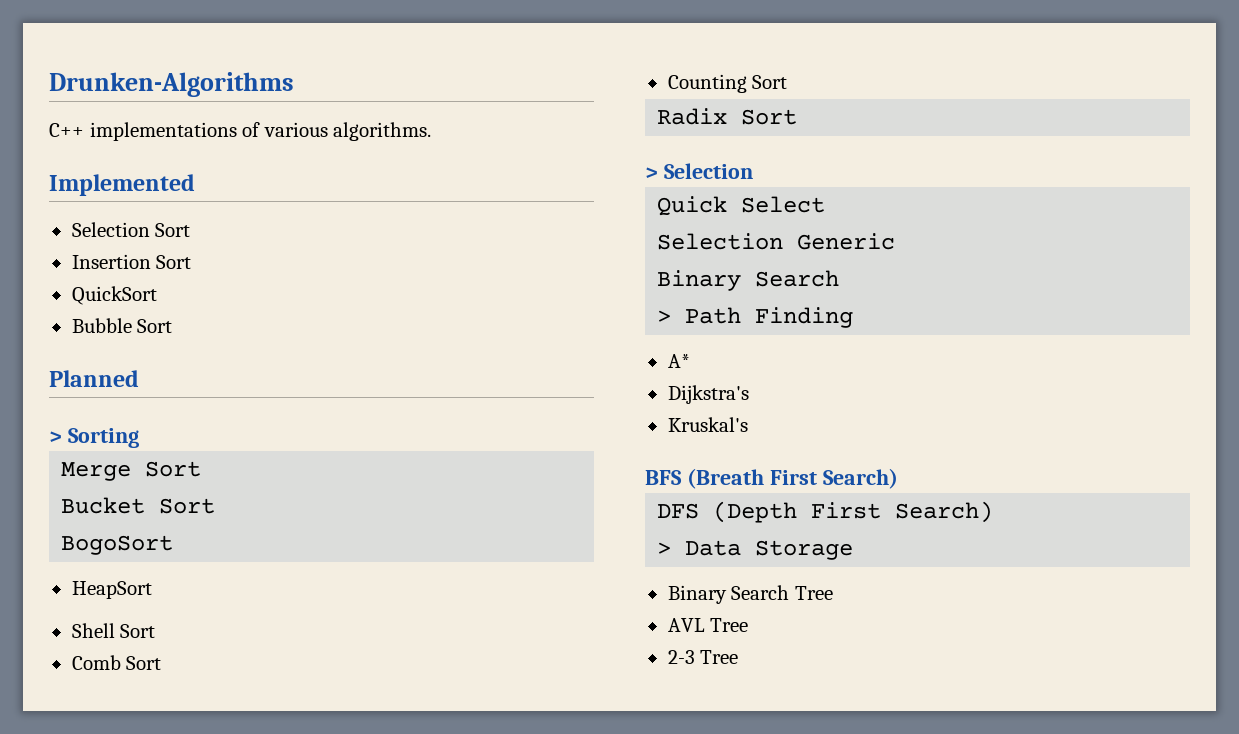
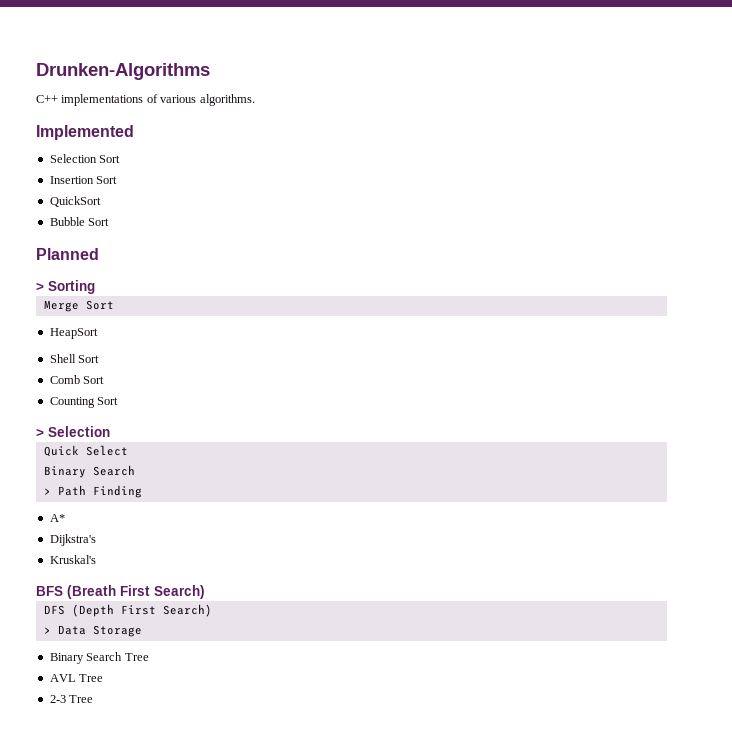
[61,497,216,514] [61,535,174,555] // Bucket Sort // BogoSort -> (114, 305) none
[657,108,798,125] // Radix Sort -> (119, 401) none
[657,233,896,250] // Selection Generic -> (128, 450) none

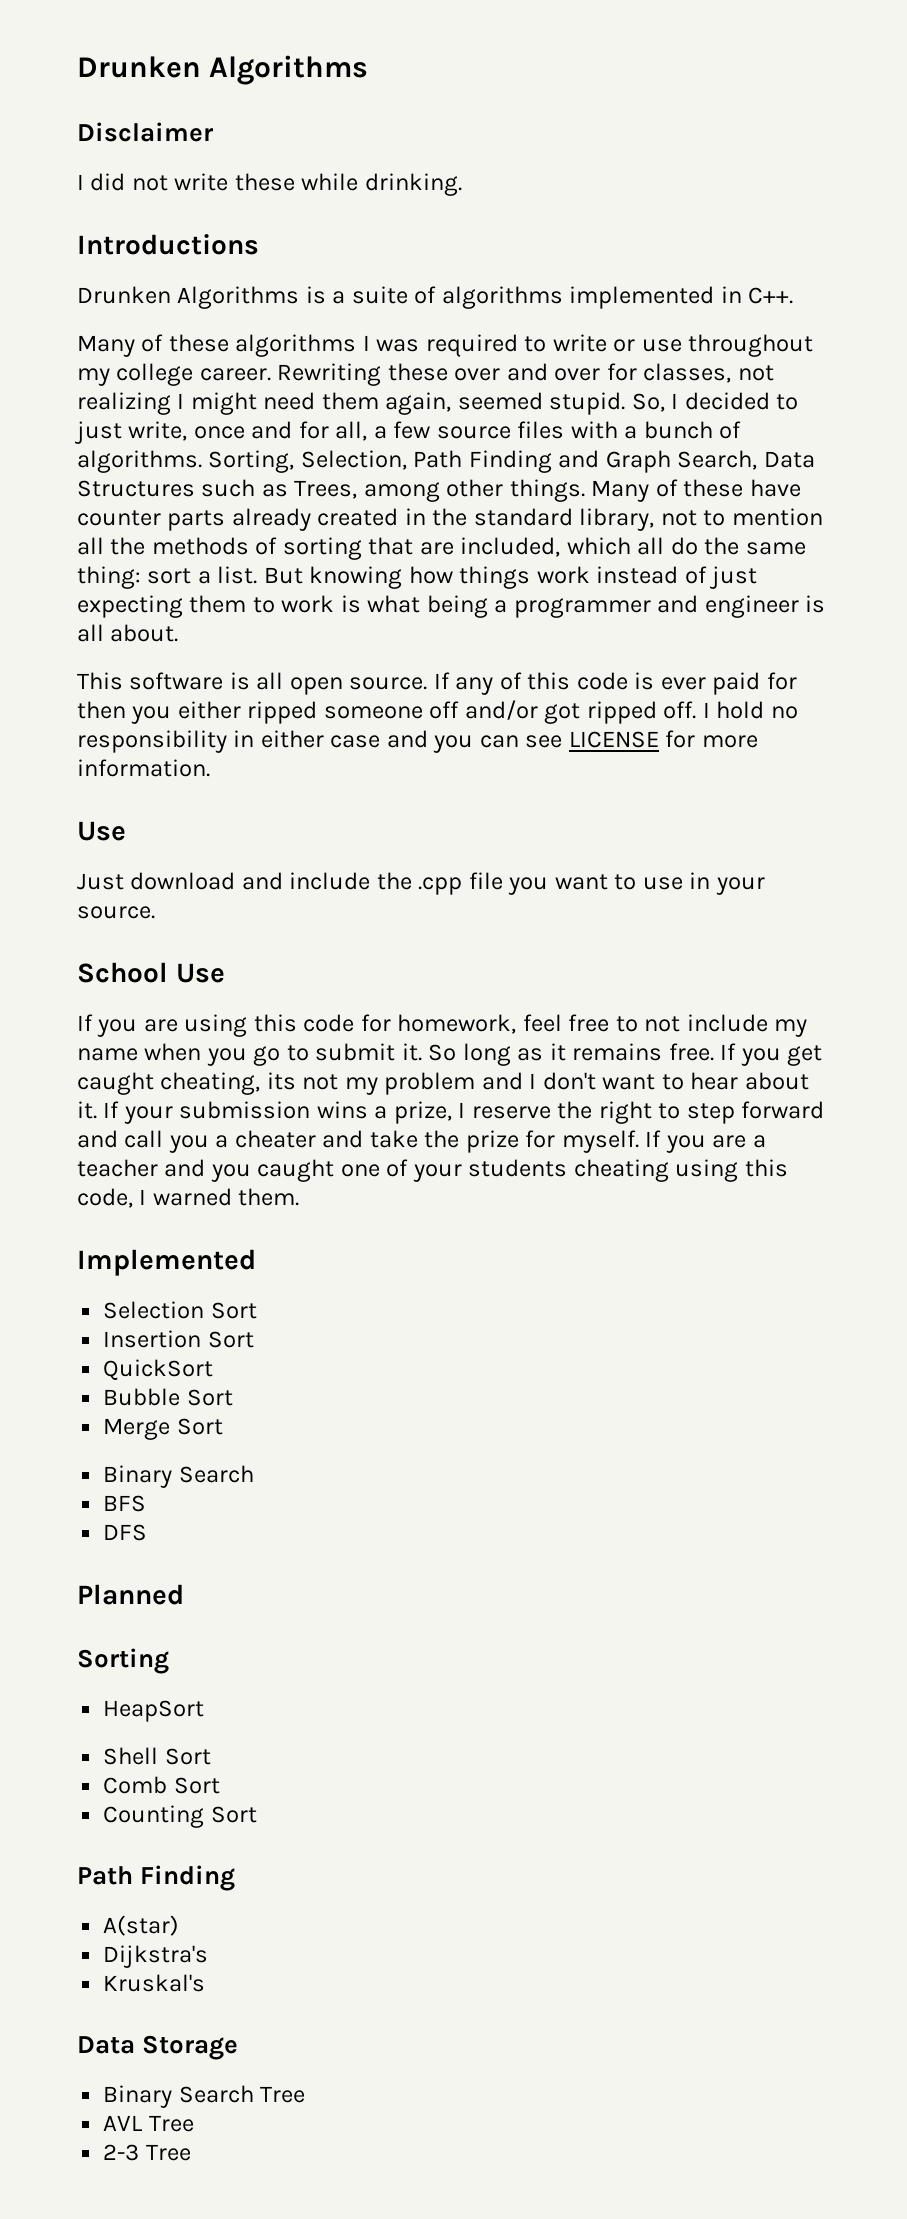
[36,63,210,80] [36,94,255,106] Drunken-Algorithms // C++ implementations of various algorithms. -> [77,55,369,85] [77,122,214,142] [77,173,462,196] [77,234,259,255] [77,286,794,309] [77,334,814,357] [77,363,774,386] [77,392,799,415] [74,421,742,444] [77,450,815,473] [77,479,801,502] [77,508,823,531] [77,537,806,560] [77,566,758,589] [77,595,826,618] [77,624,179,642] [77,672,797,695] [77,700,798,724] [77,730,758,753] [77,759,210,777] [77,821,126,841] [77,872,765,895] [77,906,155,919] [77,962,225,983] [77,1014,808,1037] [77,1043,823,1066] [77,1072,809,1095] [77,1101,825,1124] [77,1130,766,1153] [77,1159,788,1182] [77,1188,300,1208] Drunken Algorithms // Disclaimer // I did not write these while drinking. // Introductions // Drunken Algorithms is a suite of algorithms implemented in C++. // Many of these algorithms I was required to write or use throughout my college career. Rewriting these over and over for classes, not realizing I might need them again, seemed stupid. So, I decided to just write, once and for all, a few source files with a bunch of algorithms. Sorting, Selection, Path Finding and Graph Search, Data Structures such as Trees, among other things. Many of these have counter parts already created in the standard library, not to mention all the methods of sorting that are included, which all do the same thing: sort a list. But knowing how things work instead of just expecting them to work is what being a programmer and engineer is all about. // This software is all open source. If any of this code is ever paid for then you either ripped someone off and/or got ripped off. I hold no responsibility in either case and you can see LICENSE for more information. // Use // Just download and include the .cpp file you want to use in your source. // School Use // If you are using this code for homework, feel free to not include my name when you go to submit it. So long as it remains free. If you get caught cheating, its not my problem and I don't want to hear about it. If your submission wins a prize, I reserve the right to step forward and call you a cheater and take the prize for myself. If you are a teacher and you caught one of your students cheating using this code, I warned them.
(110, 222) none -> [103,1418,223,1440] [103,1465,254,1488] [103,1495,147,1512] [103,1524,148,1541] // Merge Sort // Binary Search // BFS // DFS
[36,282,44,291] > -> (184, 1594) none
[43,300,114,312] // Merge Sort -> (169, 1661) none
[36,426,110,437] [43,445,128,457] [43,465,135,478] [43,488,51,495] > Selection // Quick Select // Binary Search // > -> (257, 1814) none
[49,514,65,522] A* -> [103,1915,180,1936] A(star)
[36,585,205,599] [43,604,212,617] [43,627,51,634] BFS (Breath First Search) // DFS (Depth First Search) // > -> (206, 1983) none

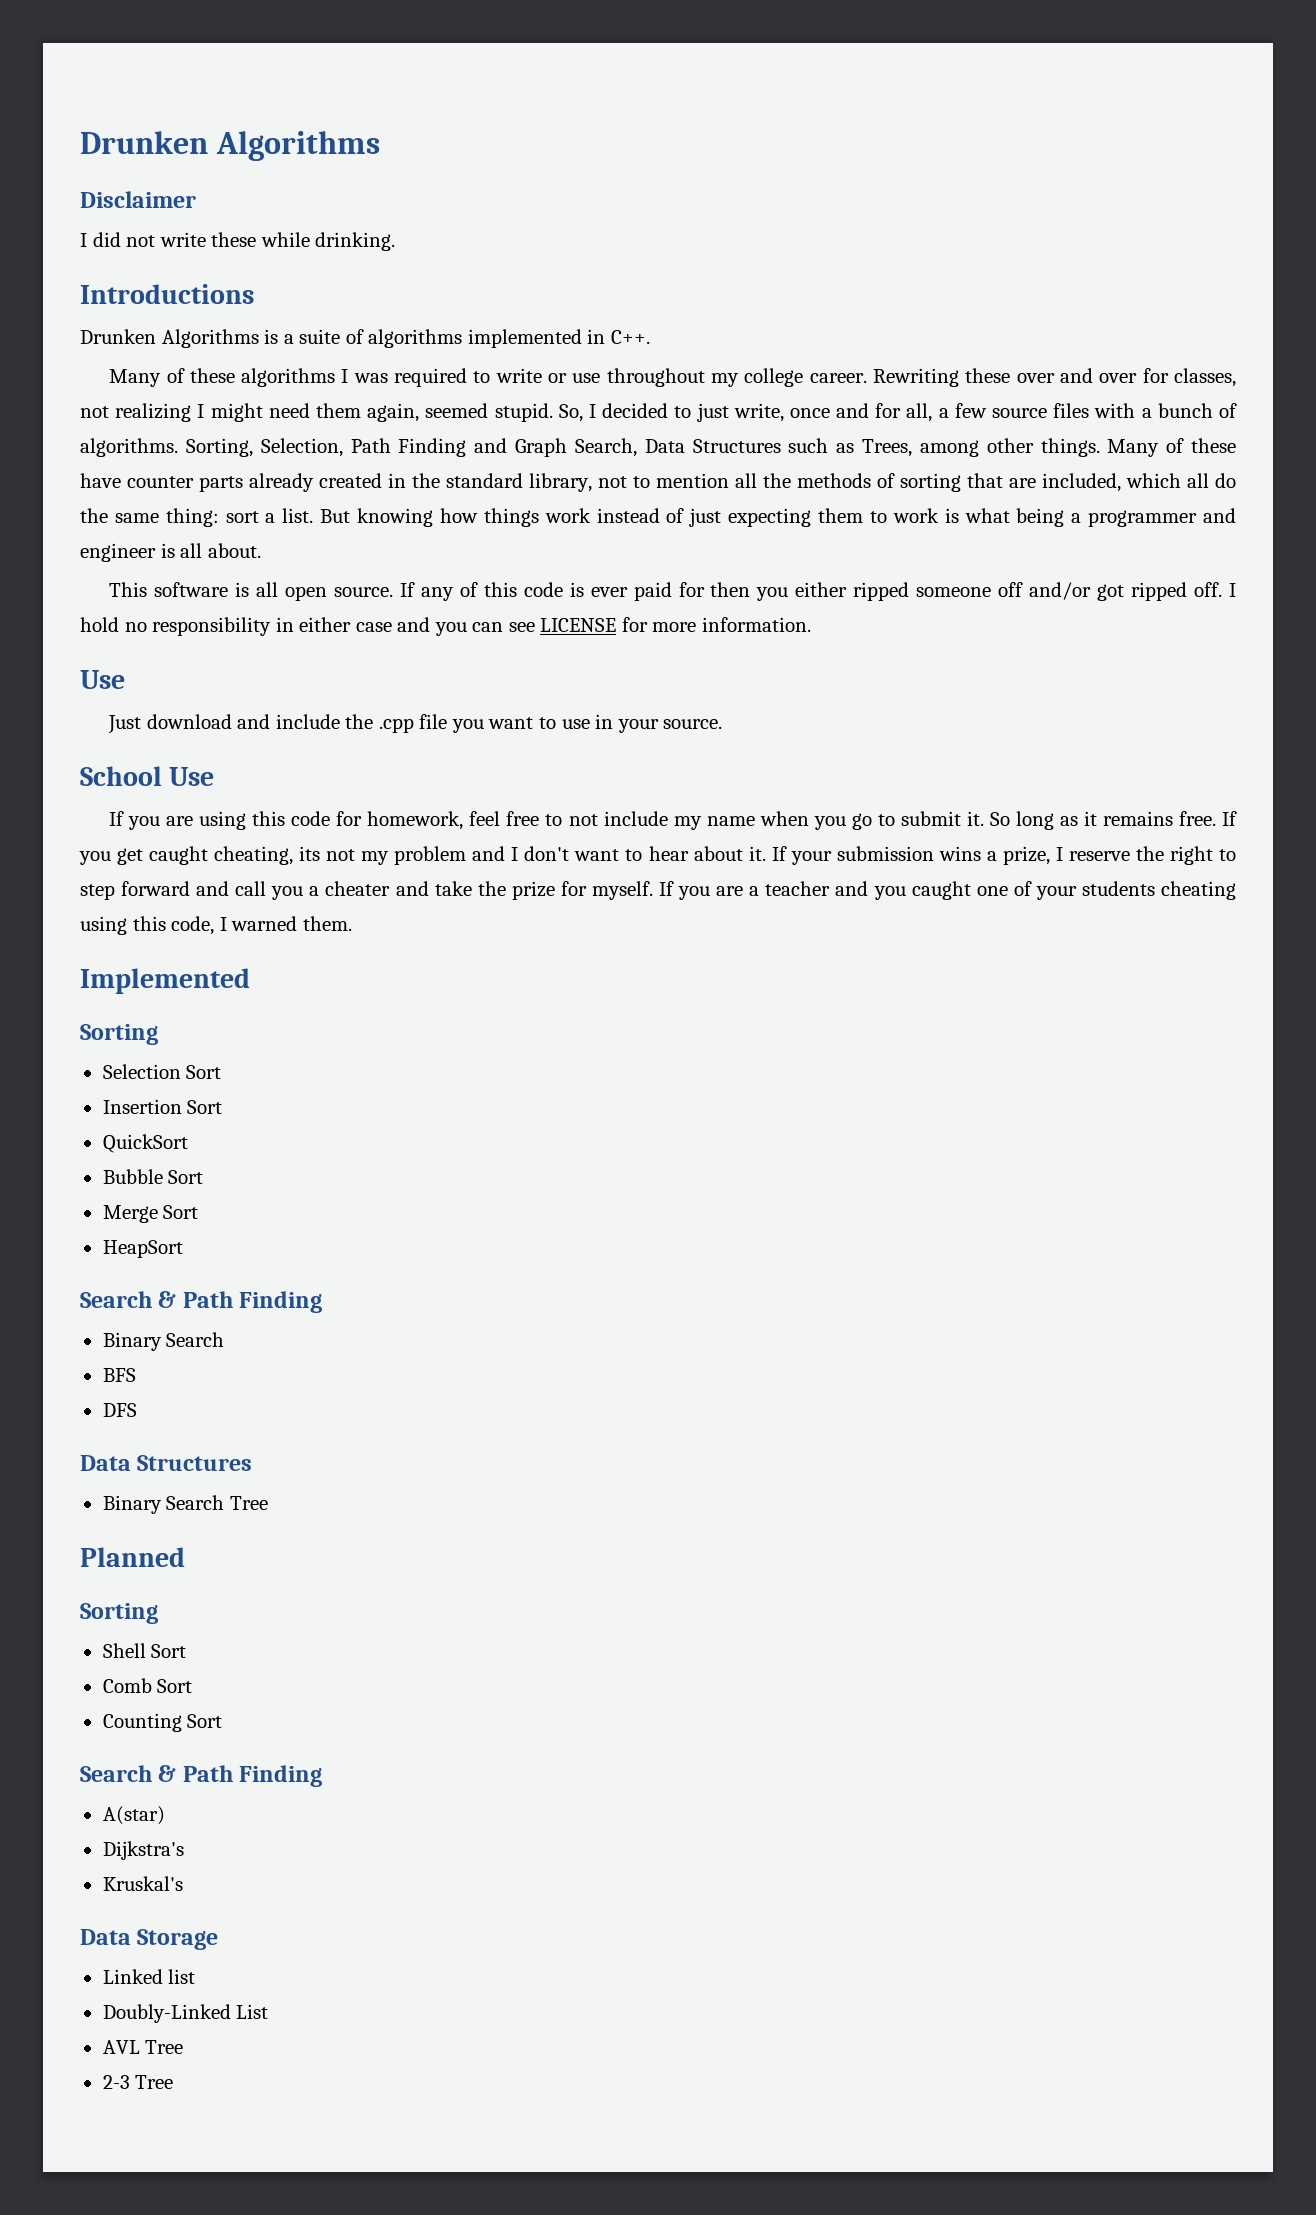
(256, 1262) none -> [80,1024,158,1045] // Sorting
(223, 1426) none -> [102,1240,183,1258] [80,1291,323,1313] // HeapSort // Search & Path Finding
(148, 1532) none -> [80,1455,253,1471] [102,1495,268,1514] // Data Structures // Binary Search Tree
[103,1700,205,1722] // HeapSort -> (158, 1613) none
(257, 1814) none -> [80,1765,177,1782] Search &
[103,2085,306,2108] Binary Search Tree -> [102,1969,196,1984] [102,2004,269,2023] Linked list // Doubly-Linked List

